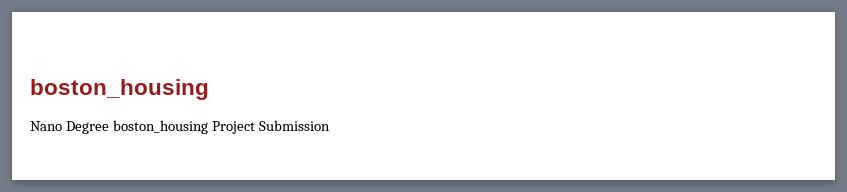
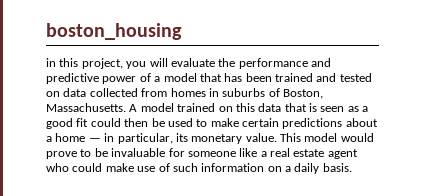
[30,120,330,134] Nano Degree boston_housing Project Submission -> [46,58,331,69] [46,73,372,84] [46,88,323,99] [46,103,369,112] [46,118,378,129] [46,133,374,144] [46,148,358,159] [46,163,352,174] in this project, you will evaluate the performance and predictive power of a model that has been trained and tested on data collected from homes in suburbs of Boston, Massachusetts. A model trained on this data that is seen as a good fit could then be used to make certain predictions about a home — in particular, its monetary value. This model would prove to be invaluable for someone like a real estate agent who could make use of such information on a daily basis.

